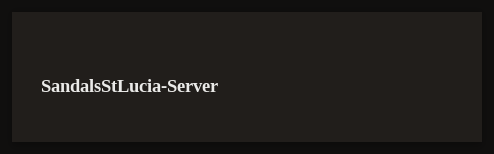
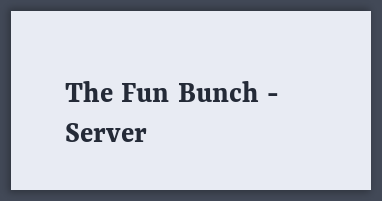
[41,79,218,92] SandalsStLucia-Server -> [65,81,280,102] [65,123,147,142] The Fun Bunch - Server

